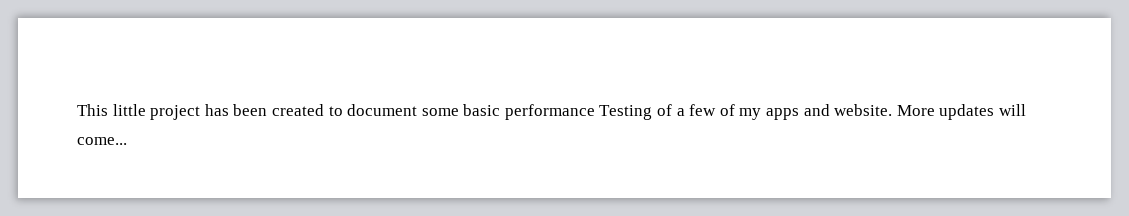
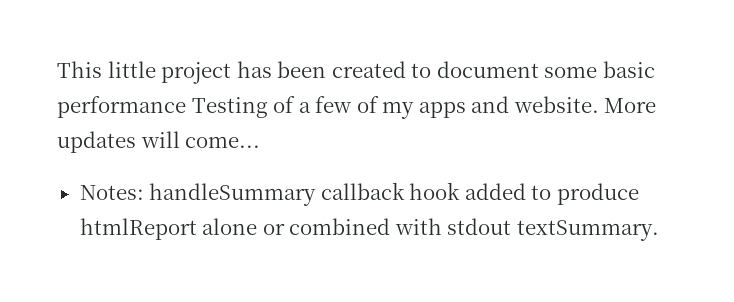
(127, 141) none -> [79,182,639,206] [79,218,659,241] // Notes: handleSummary callback hook added to produce htmlReport alone or combined with stdout textSummary.

